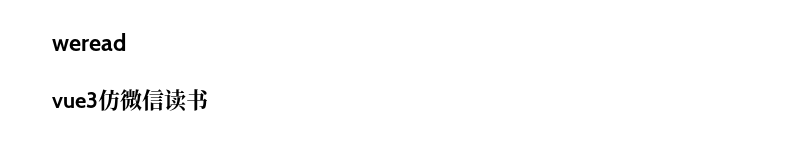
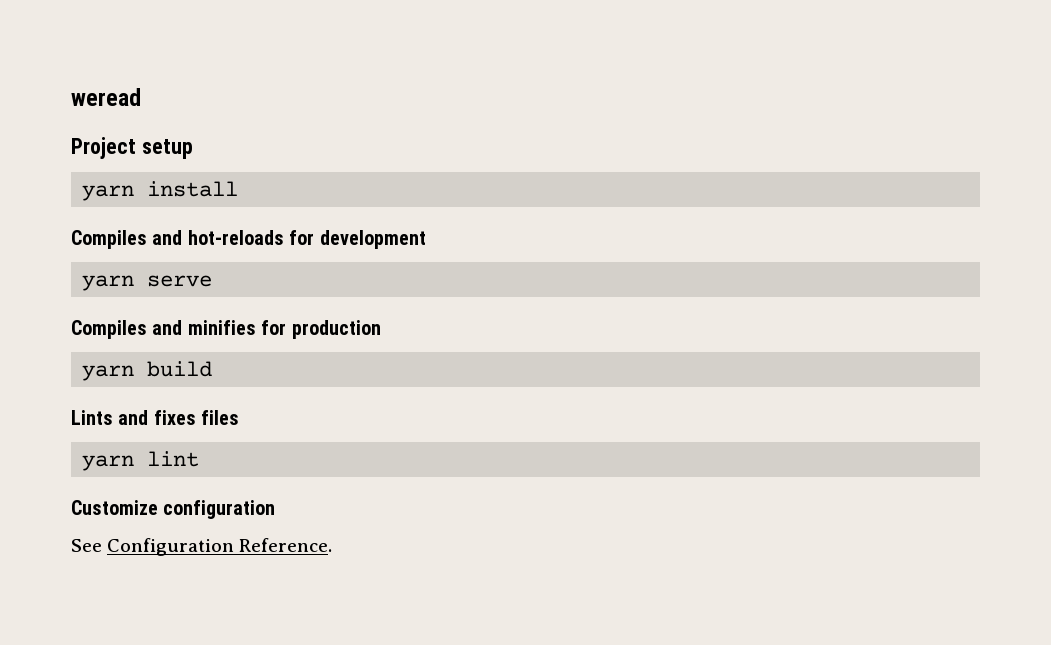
[52,89,209,112] vue3仿微信读书 -> [71,137,193,159] [82,181,239,201] [71,230,426,249] [82,275,213,291] [71,320,381,339] [82,361,213,381] [71,410,240,425] [82,451,200,471] [71,500,276,519] [71,538,333,556] Project setup // yarn install // Compiles and hot-reloads for development // yarn serve // Compiles and minifies for production // yarn build // Lints and fixes files // yarn lint // Customize configuration // See Configuration Reference.

